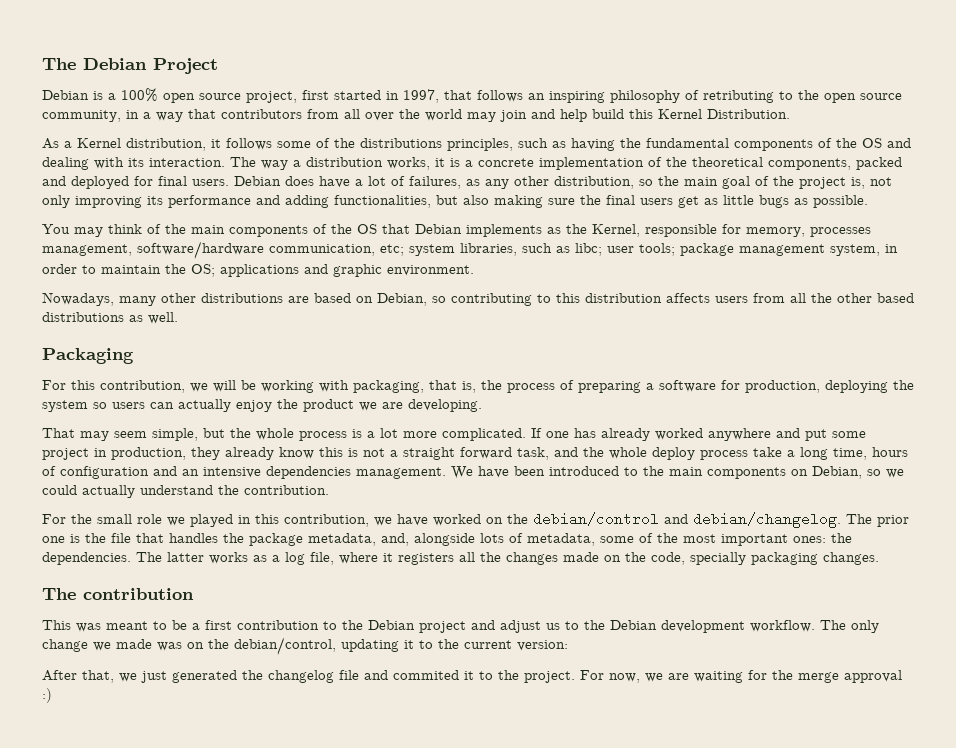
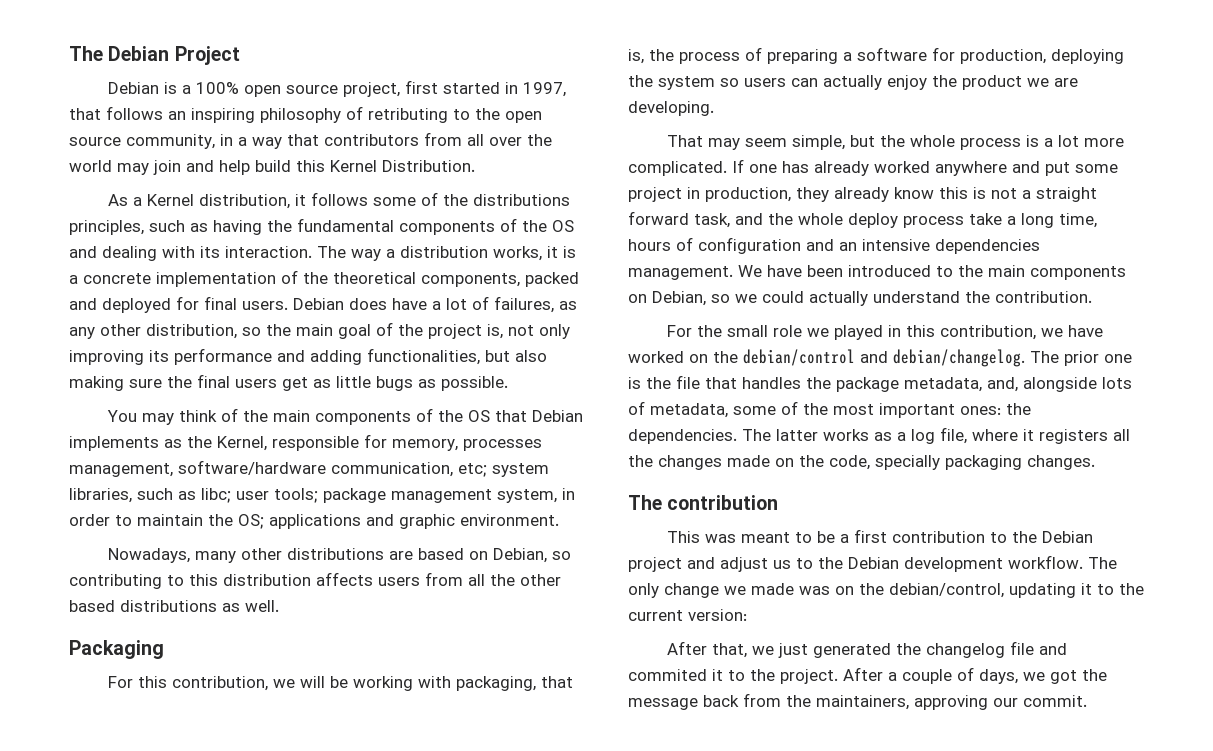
[580,670,902,683] [42,688,52,703] For now, we are waiting for the merge approval :) -> [843,667,1107,684] [628,693,1087,710] After a couple of days, we got the message back from the maintainers, approving our commit.

